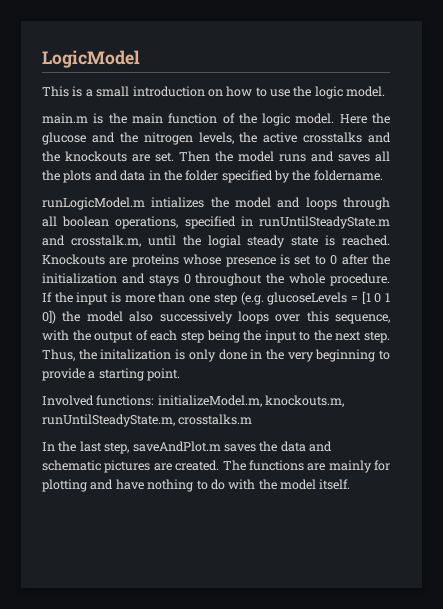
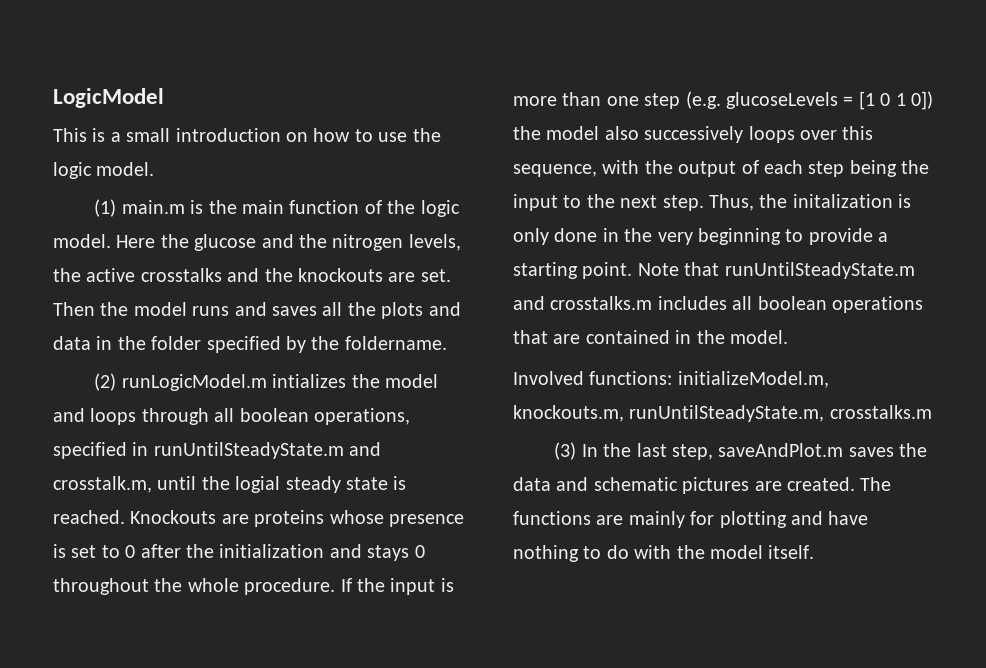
(386, 91) none -> [94,199,117,217] (1)
(383, 175) none -> [94,373,117,391] (2)
(181, 374) none -> [637,262,915,279] [513,296,923,313] [513,330,788,344] Note that runUntilSteadyState.m and crosstalks.m includes all boolean operations that are contained in the model.
(253, 419) none -> [554,442,577,460] (3)

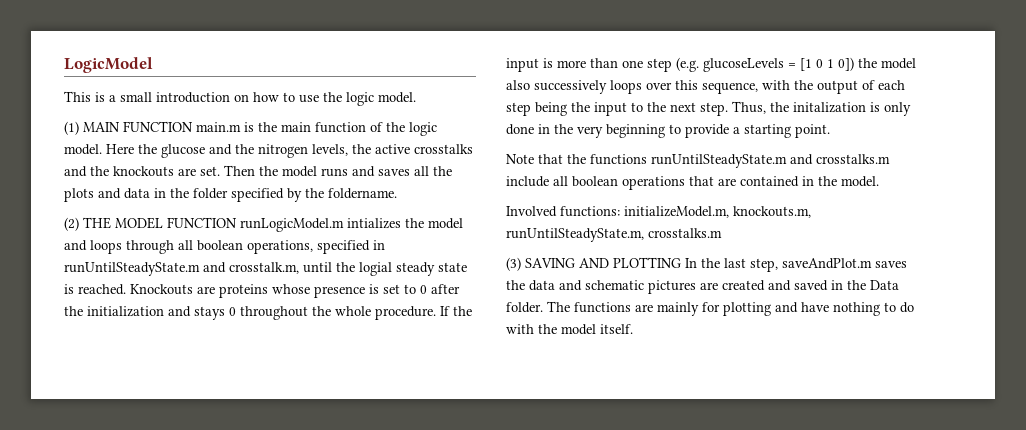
(117, 208) none -> [83,121,193,132] MAIN FUNCTION
(117, 382) none -> [83,217,237,229] THE MODEL FUNCTION
(633, 270) none -> (830, 131) //
(720, 269) none -> [567,154,647,165] the functions
[657,296,727,310] includes -> [506,176,549,187] include
(577, 451) none -> [525,257,681,268] SAVING AND PLOTTING
[787,477,855,491] created. -> [722,280,899,291] [506,302,543,313] created and saved in the Data folder.

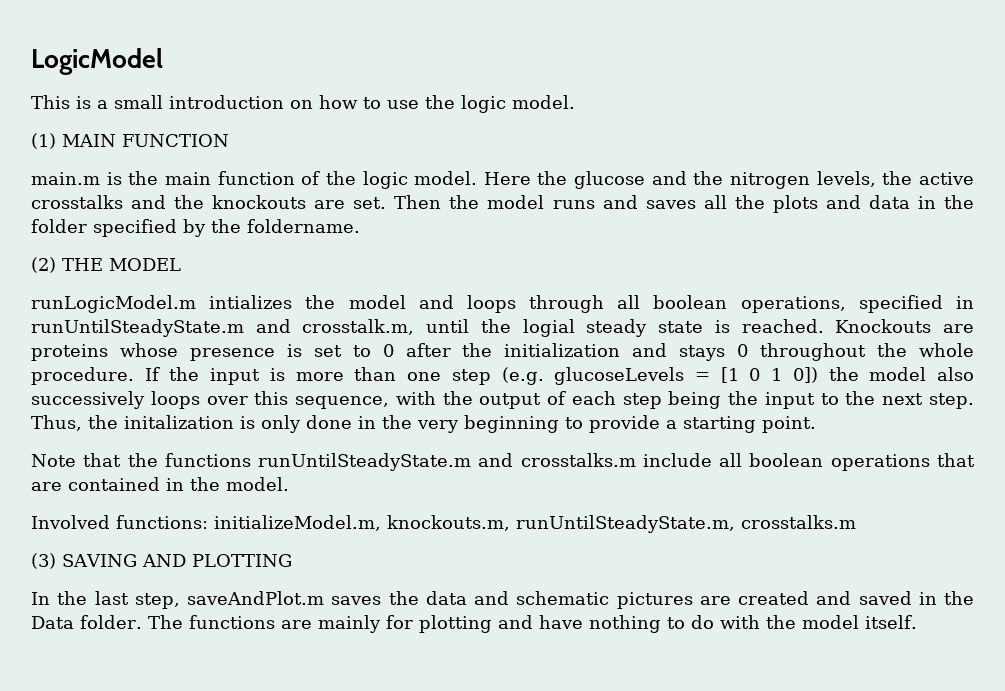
(193, 126) none -> (229, 140) //
[167,217,237,228] FUNCTION -> (181, 264) //
(681, 262) none -> (292, 560) //

